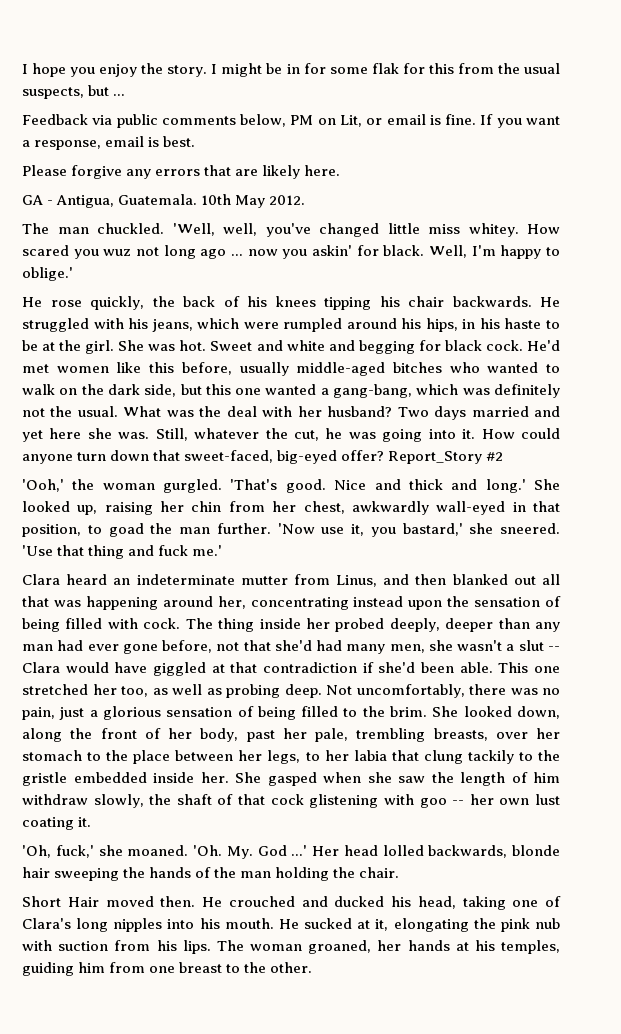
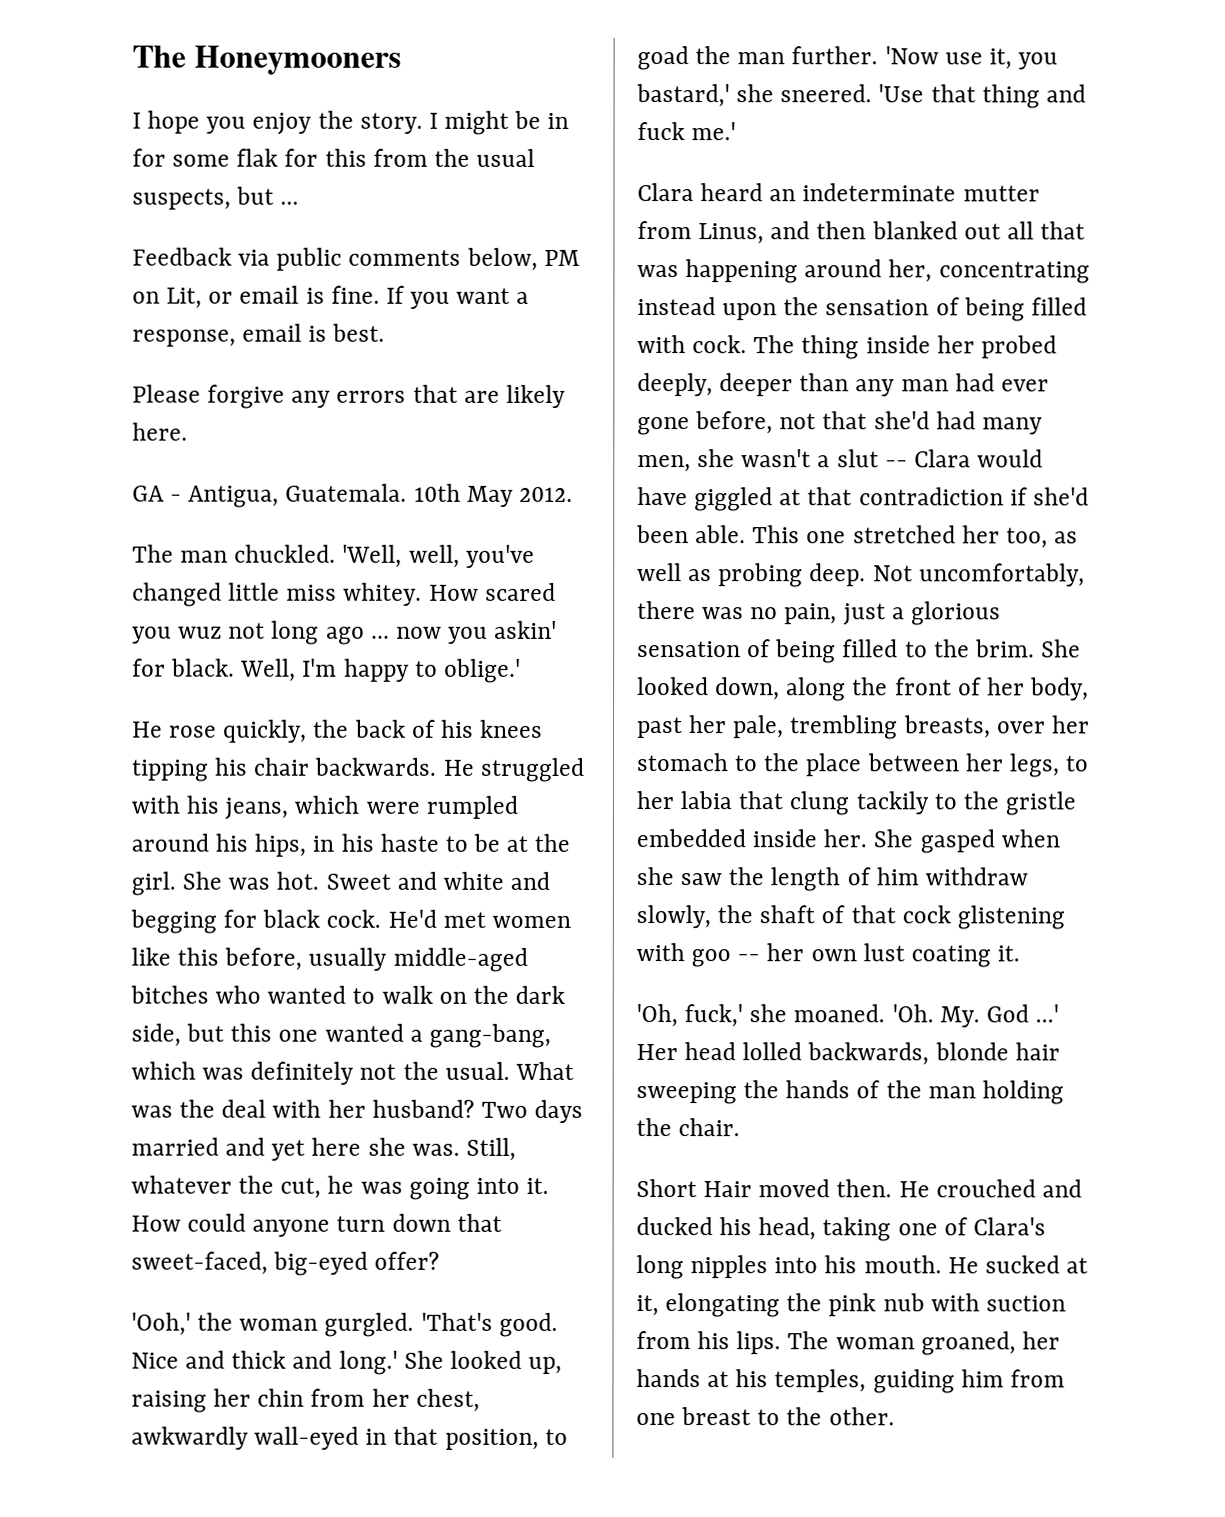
(22, 69) none -> [132,45,401,75] The Honeymooners //
[388,451,504,464] Report_Story #2 -> (441, 1260) none

